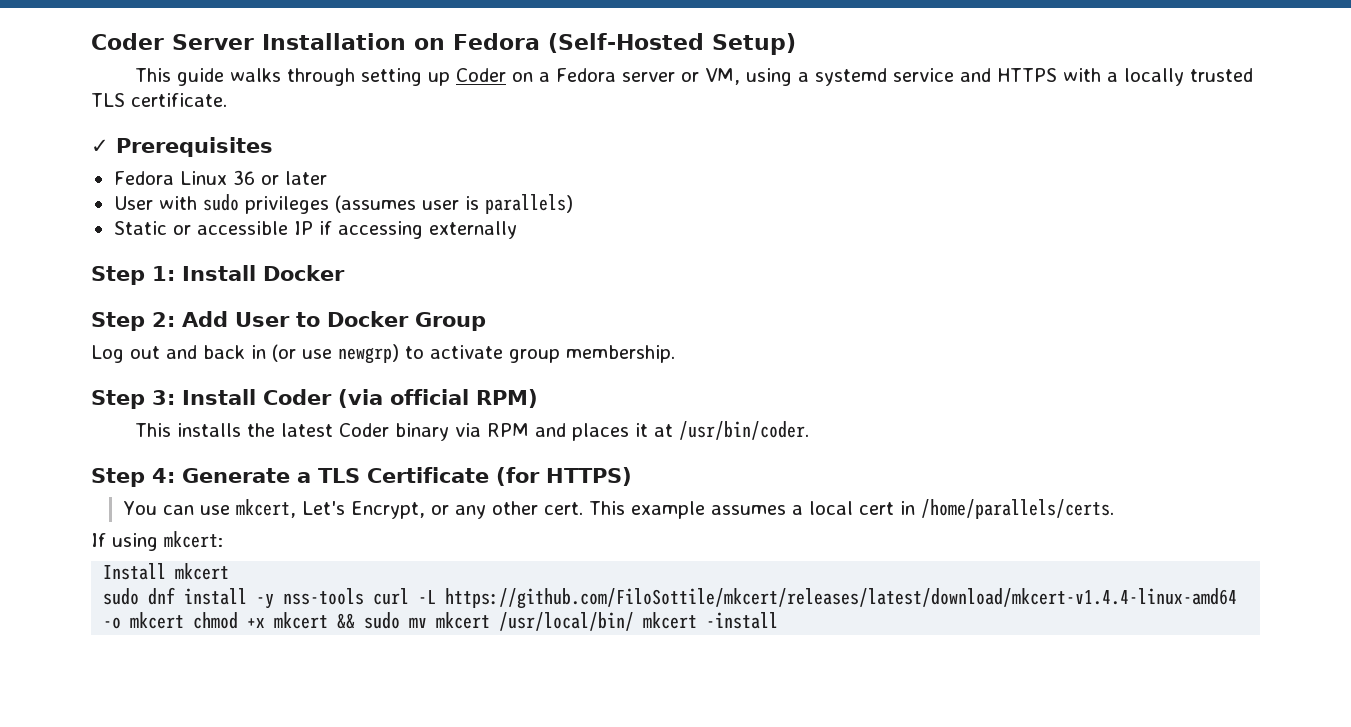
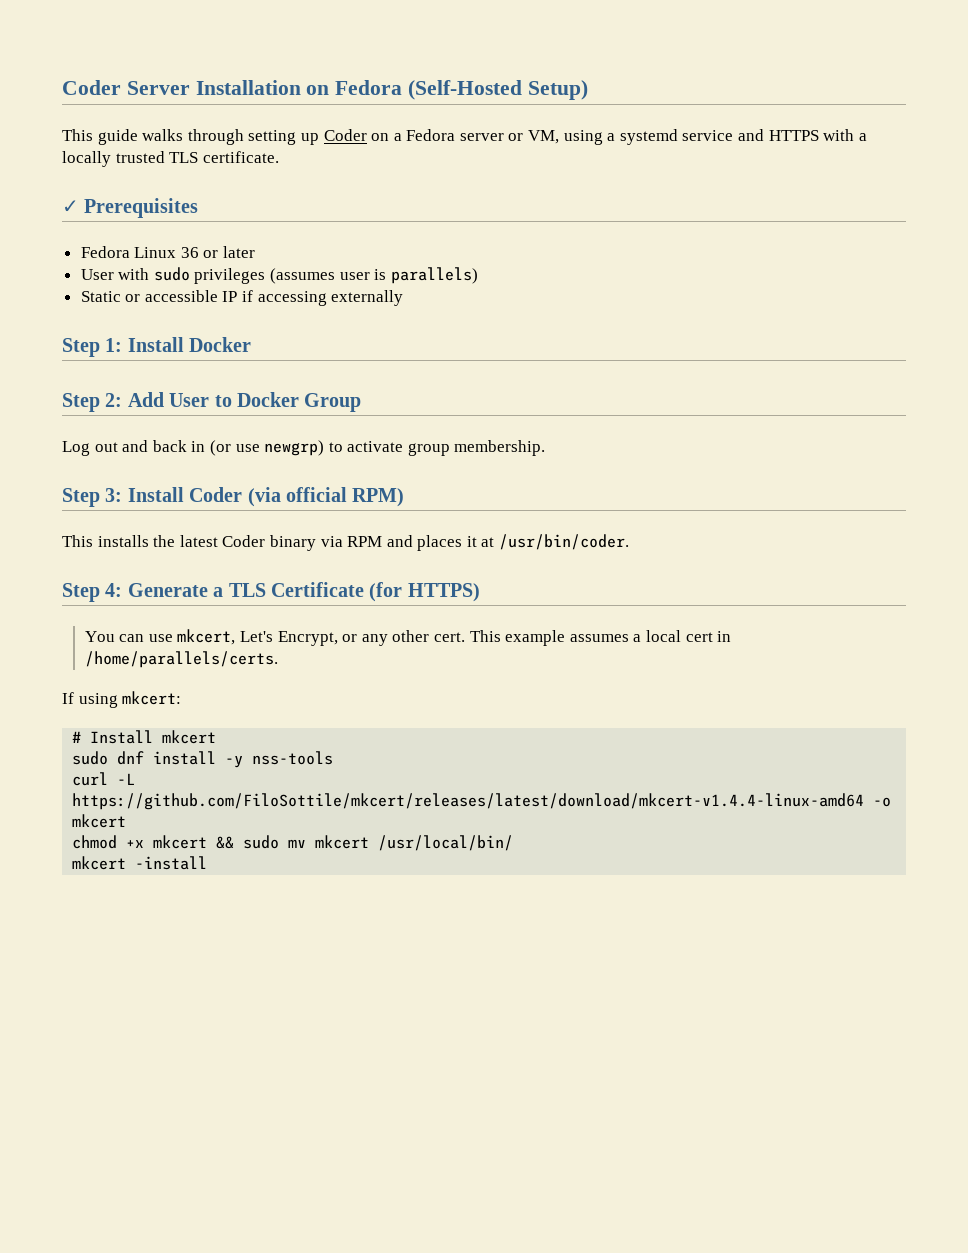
(223, 539) none -> [72,731,82,743] #
(365, 596) none -> (334, 758) //
(185, 620) none -> (127, 821) //
(635, 621) none -> (514, 843) //

